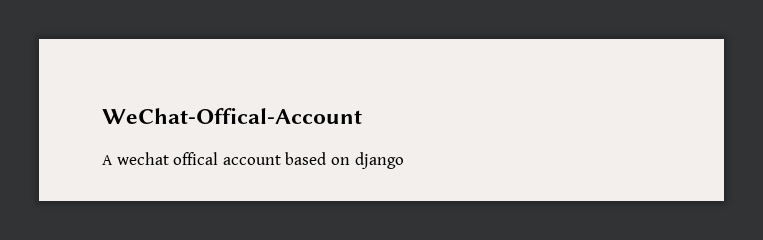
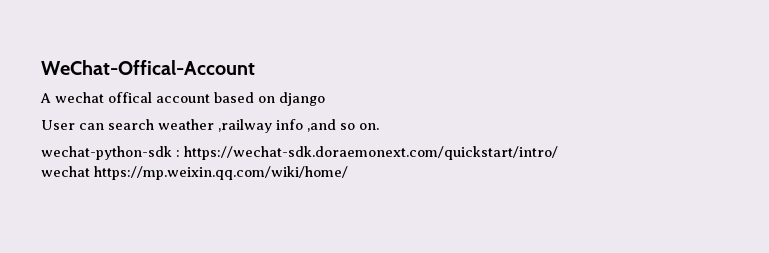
(404, 160) none -> [41,119,379,133] [41,146,558,160] [41,166,348,180] // User can search weather ,railway info ,and so on. // wechat-python-sdk : https://wechat-sdk.doraemonext.com/quickstart/intro/ // wechat https://mp.weixin.qq.com/wiki/home/

